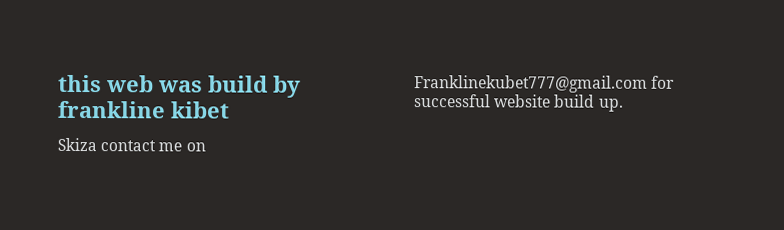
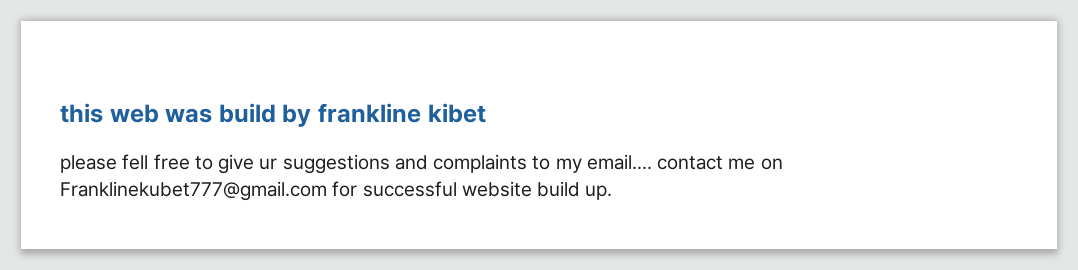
[57,137,97,152] Skiza -> [60,154,652,174] please fell free to give ur suggestions and complaints to my email....

